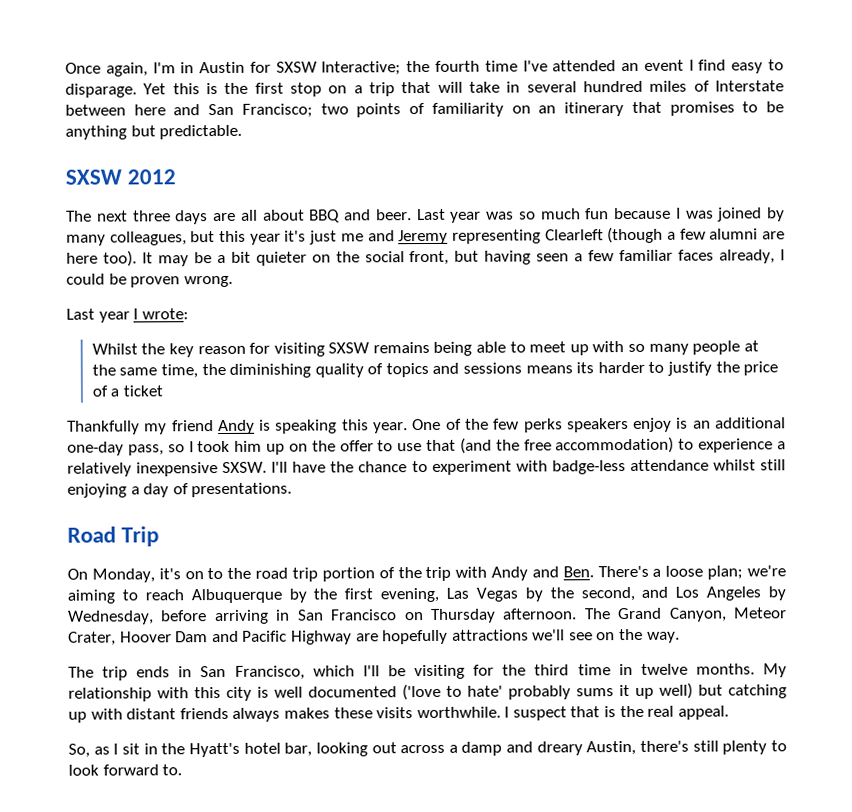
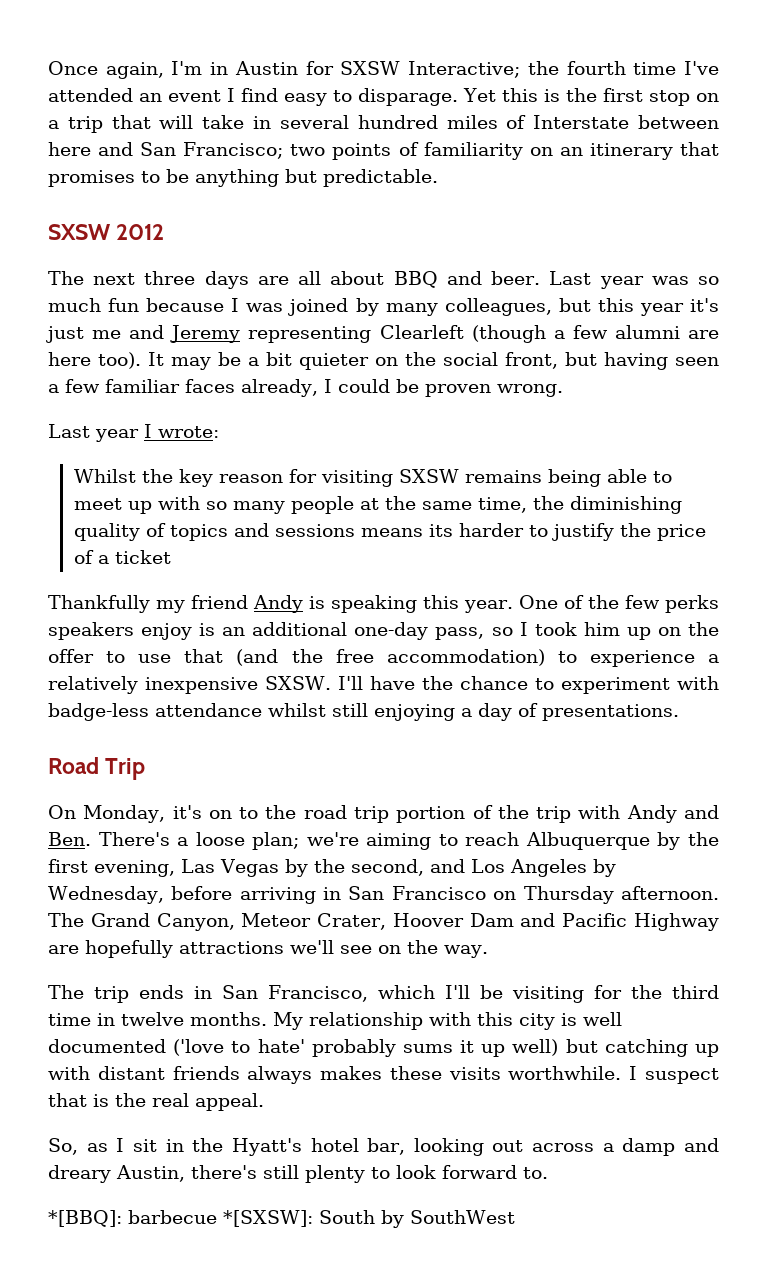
(183, 770) none -> [48,1210,515,1228] // *[BBQ]: barbecue *[SXSW]: South by SouthWest

